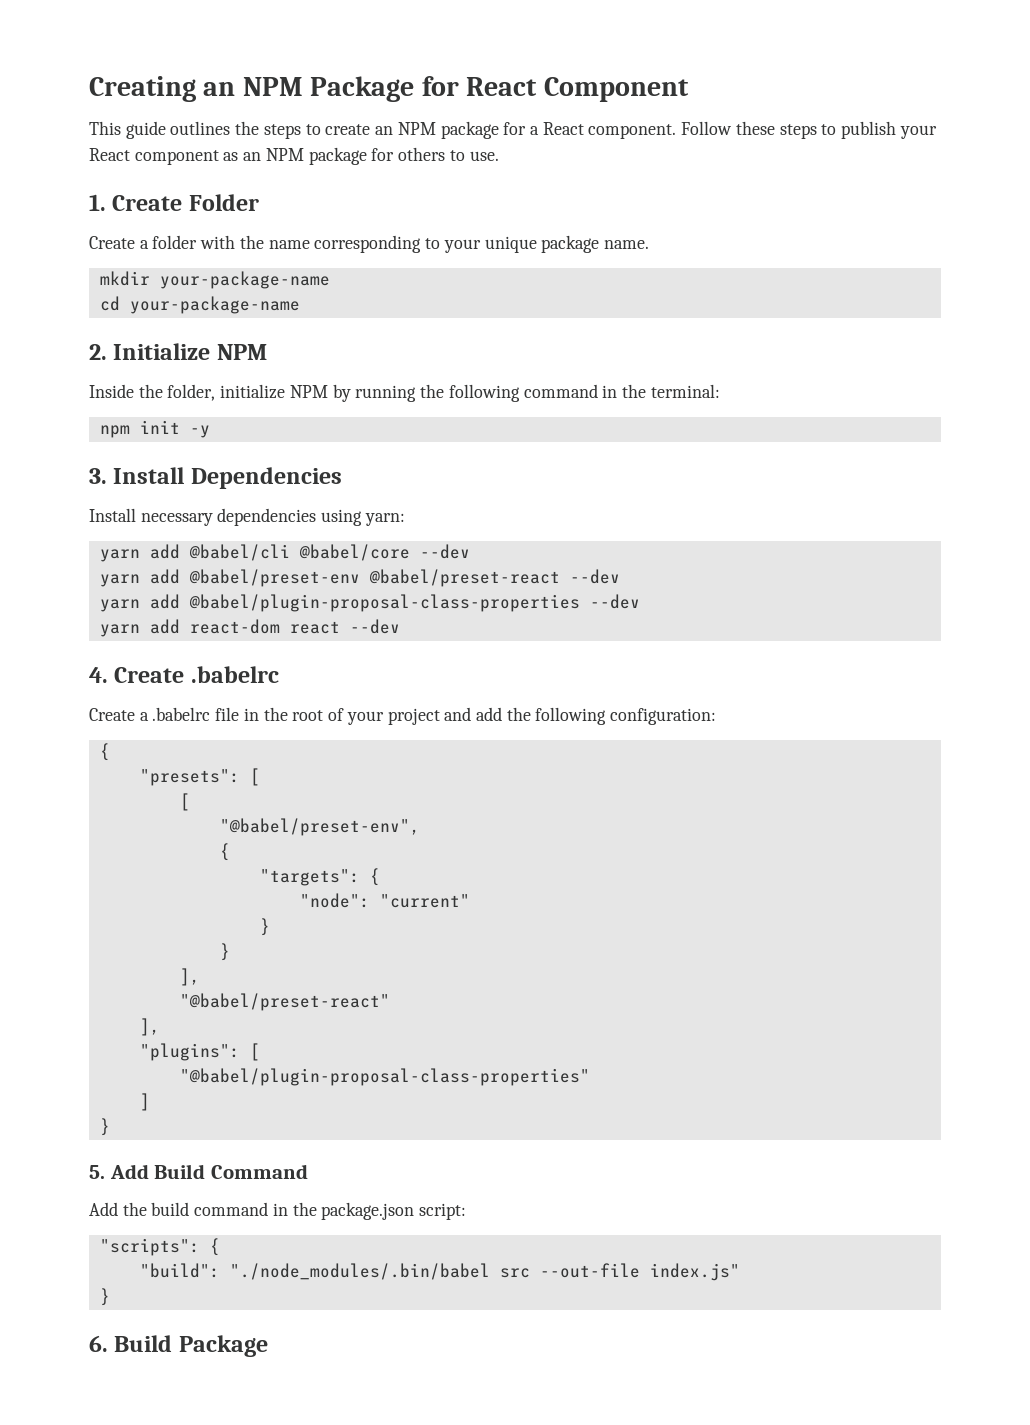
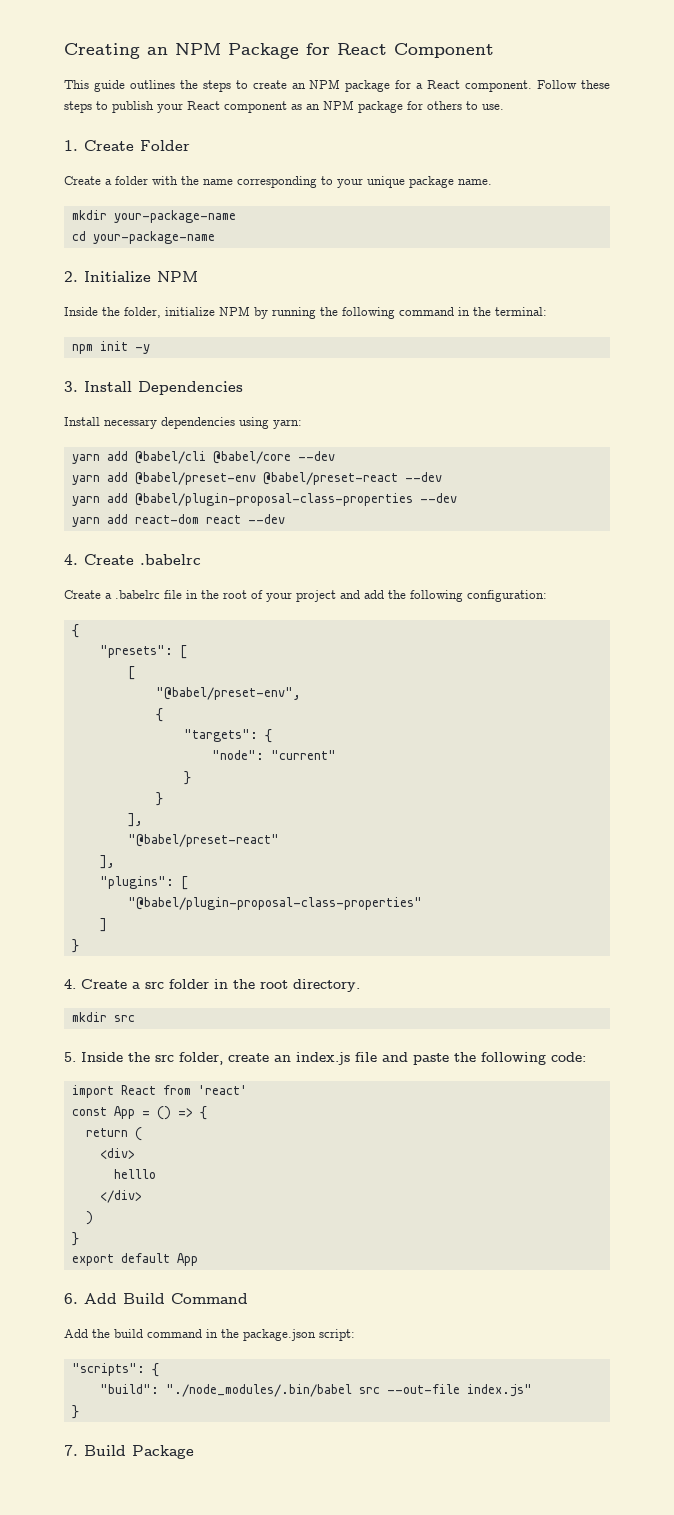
[89,1165,105,1179] 5. -> [64,979,360,992] [71,1012,135,1022] [64,1052,586,1065] [71,1085,247,1098] [71,1106,207,1120] [85,1127,142,1141] [99,1148,135,1159] [113,1169,156,1179] [99,1190,142,1203] [85,1211,93,1225] [71,1232,79,1246] [71,1253,198,1266] [64,1293,78,1304] 4. Create a src folder in the root directory. // mkdir src // 5. Inside the src folder, create an index.js file and paste the following code: // import React from 'react' // const App = () => { // return ( // <div> // helllo // </div> // ) // } // export default App // 6.
[89,1335,108,1352] 6. -> [64,1445,78,1456] 7.

